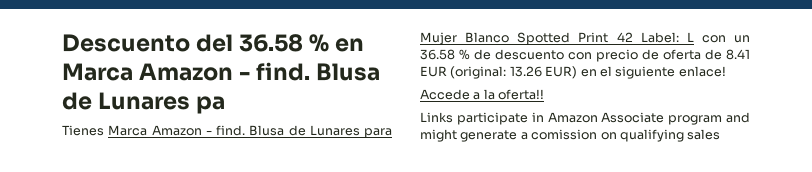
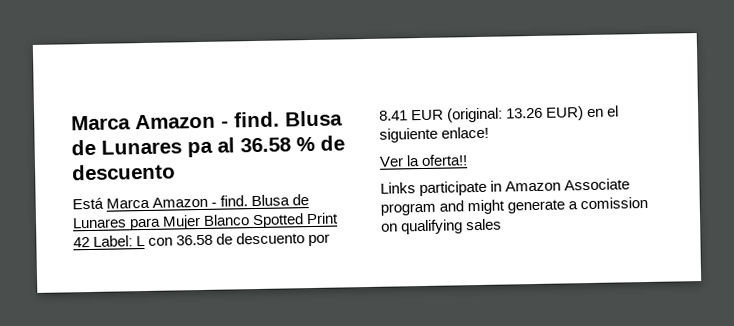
[62,34,365,52] Descuento del 36.58 % en -> (71, 123) none
[62,125,104,136] // Tienes -> [217,135,345,153] [71,163,176,181] [72,197,104,210] al 36.58 % de descuento // Está
[734,35,750,43] [420,49,722,62] un 36.58 % de descuento con precio de oferta de -> [176,232,331,247] 36.58 de descuento por
[420,89,481,100] Accede a -> [379,156,404,167] Ver

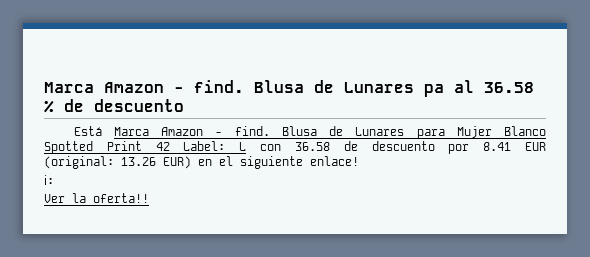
(490, 132) none -> [44,175,54,185] // ℹ:
[380,178,631,197] [380,196,649,216] [381,218,503,235] // Links participate in Amazon Associate program and might generate a comission on qualifying sales -> (149, 198) none

